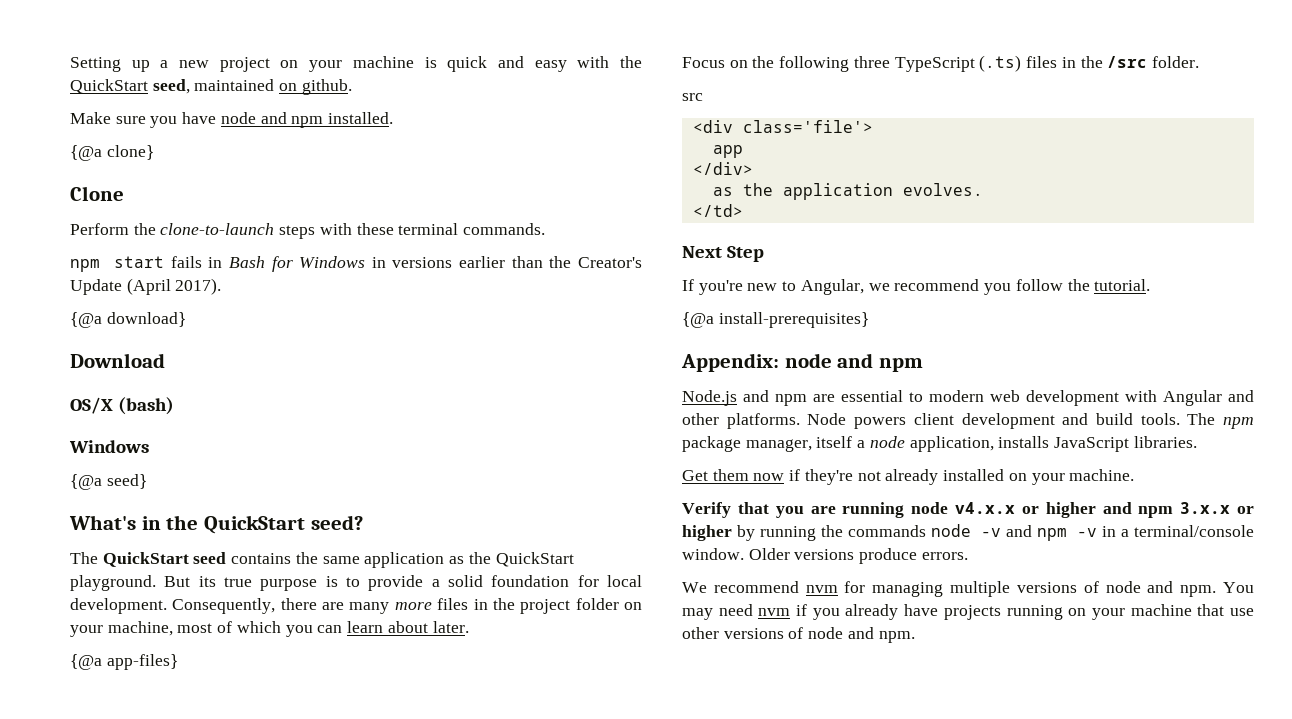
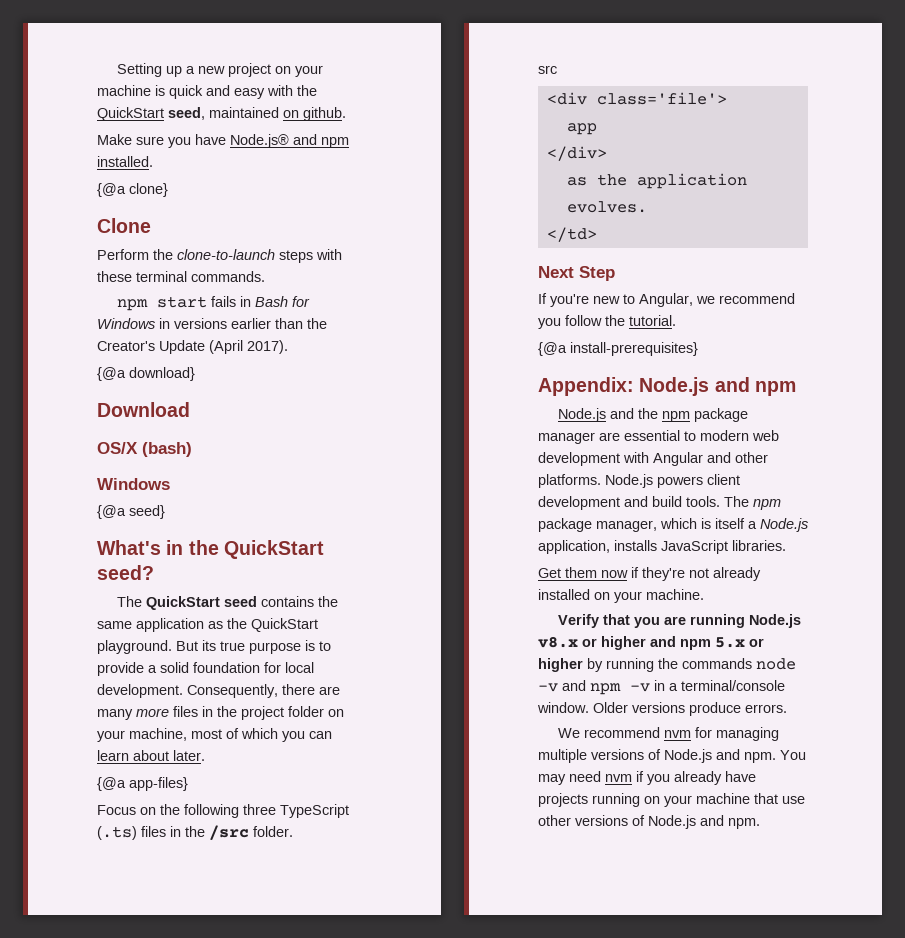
[220,112,256,124] node -> [230,134,289,148] Node.js®
[784,353,832,368] node -> [639,377,710,396] Node.js
[775,394,807,406] npm -> [637,408,748,422] [538,432,595,444] the npm package manager
[807,413,847,425] Node -> [605,474,653,488] Node.js
(812, 445) none -> [660,518,711,529] which is
[869,436,905,448] node -> [760,518,808,532] Node.js
[911,502,1015,514] node v4.x.x -> [748,614,801,628] [538,636,578,648] Node.js v8.x
[1180,502,1231,514] 3.x.x -> [715,637,745,648] 5.x
[1105,581,1141,593] node -> [664,749,712,763] Node.js
[808,627,844,639] node -> [648,815,696,829] Node.js

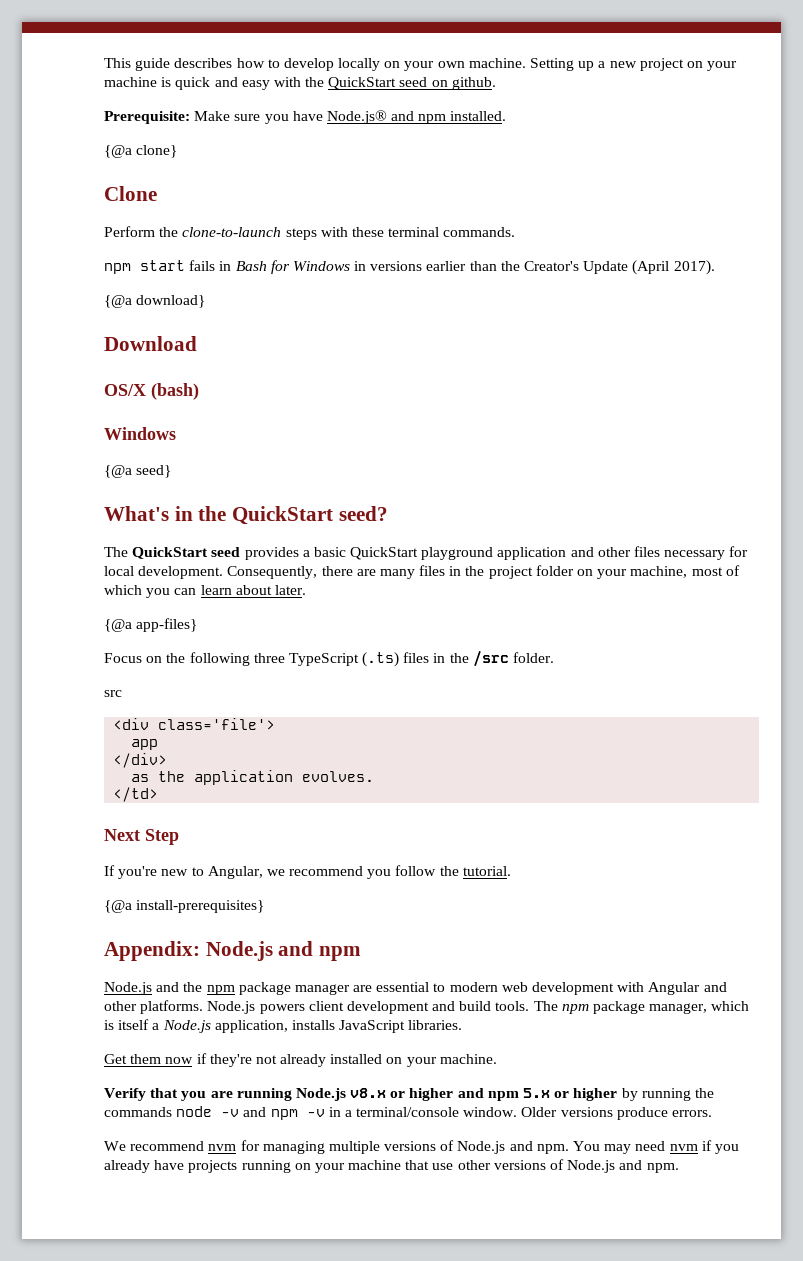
(116, 70) none -> [104,58,526,71] This guide describes how to develop locally on your own machine.
[168,107,279,120] seed, maintained -> [399,77,428,87] seed
(346, 114) none -> [104,111,190,124] Prerequisite:
[260,596,338,607] [97,618,318,632] [97,640,331,654] [97,662,260,676] contains the same application as the QuickStart playground. But its true purpose is to provide a solid foundation -> [244,546,726,560] provides a basic QuickStart playground application and other files necessary
[136,708,169,717] more -> (415, 574) none

